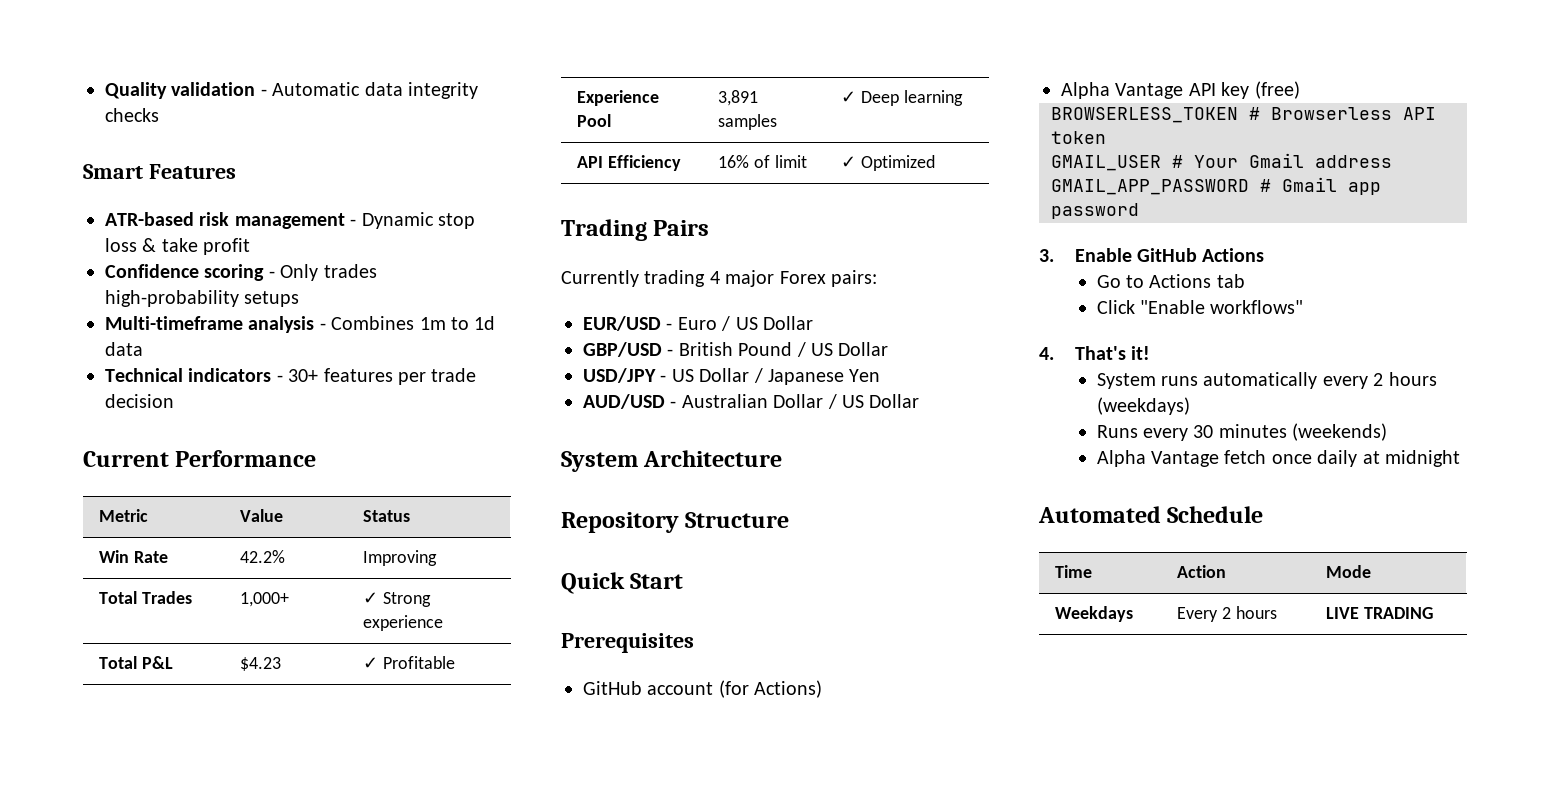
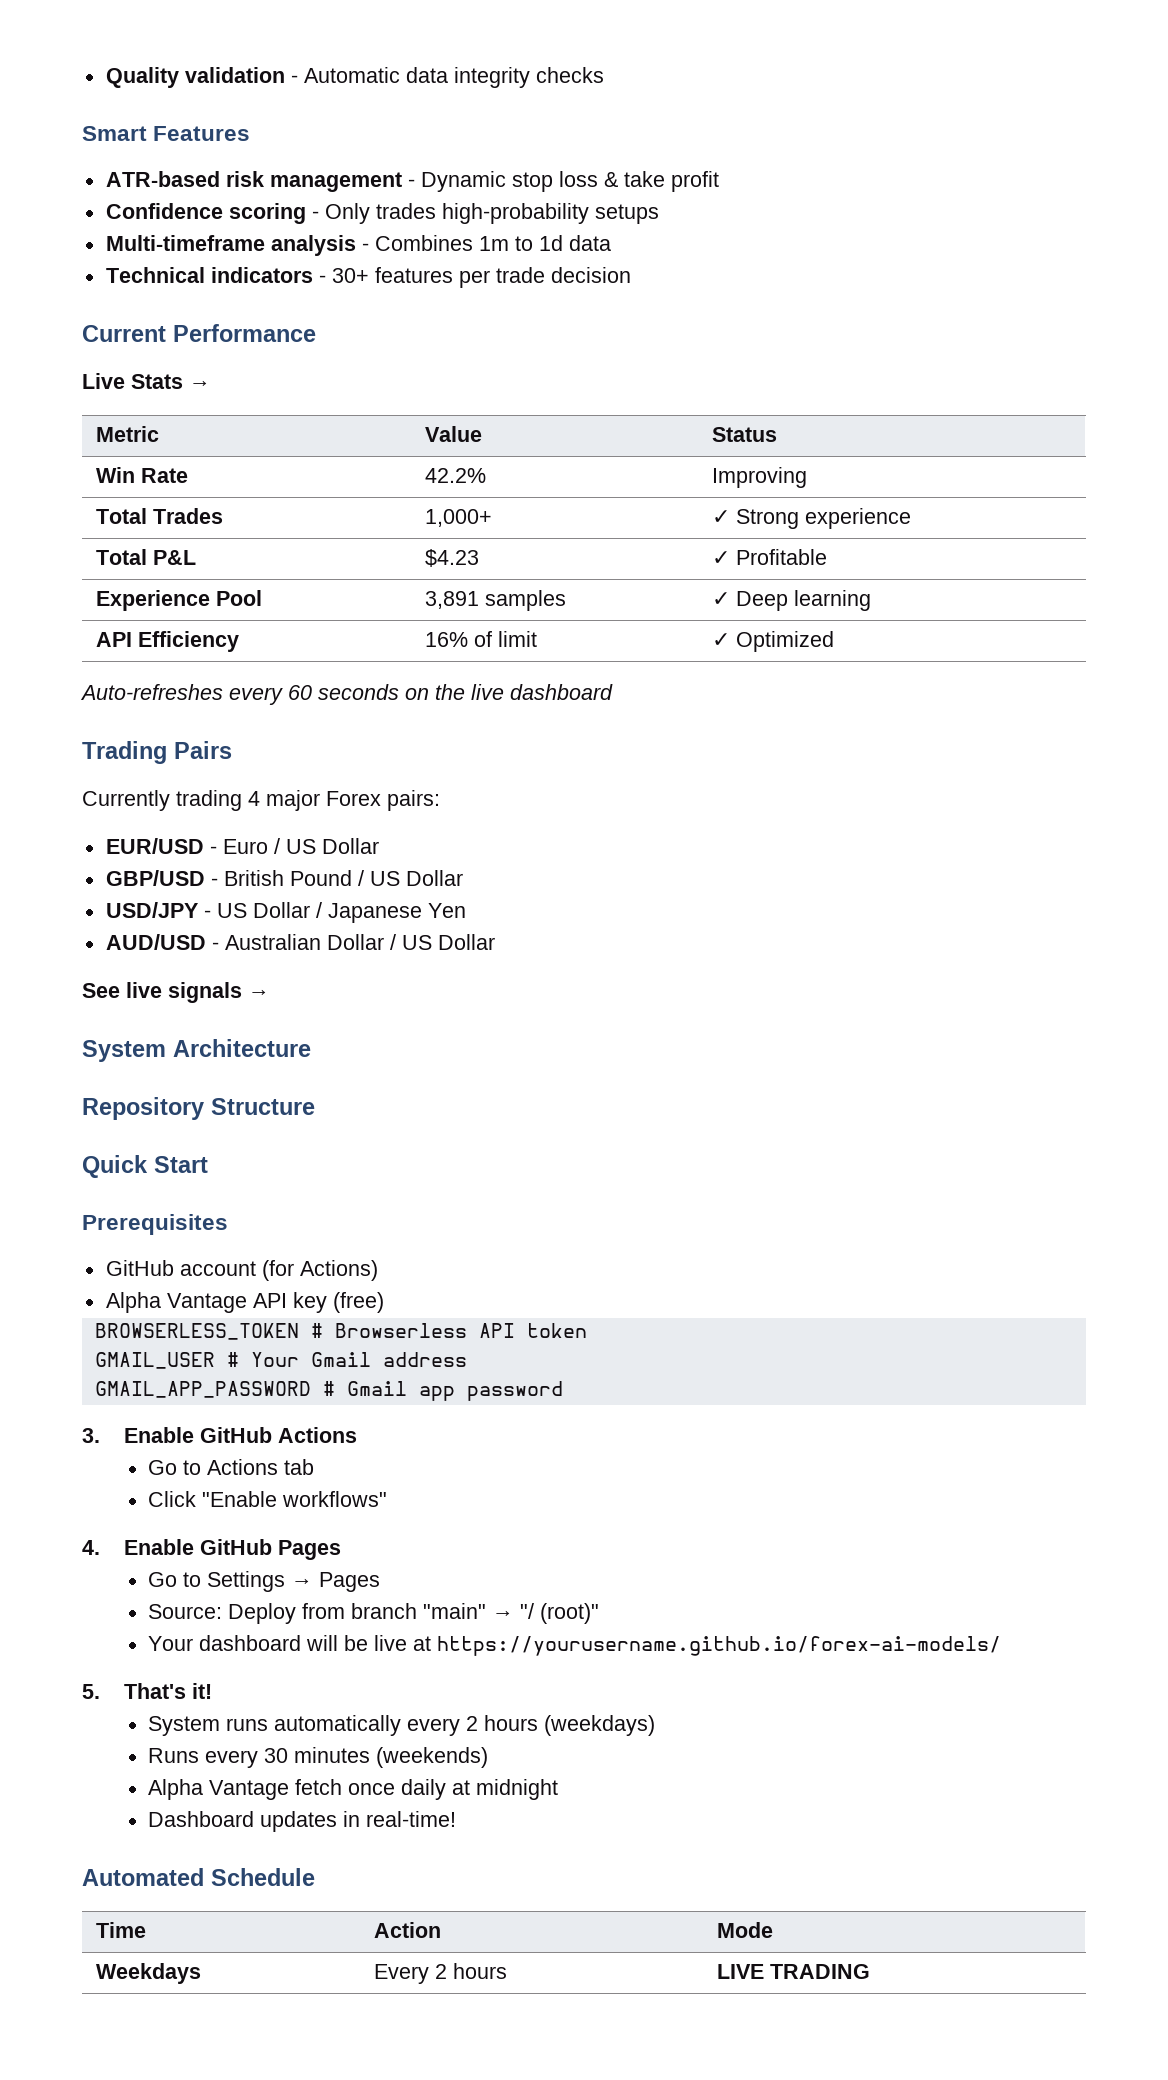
(317, 458) none -> [82,373,211,389] // Live Stats →
(935, 163) none -> [80,684,613,705] // Auto-refreshes every 60 seconds on the live dashboard
(920, 401) none -> [82,982,270,1003] // See live signals →
(1054, 353) none -> [124,1539,342,1560] [148,1571,381,1592] [148,1603,600,1624] [148,1635,1002,1656] [82,1684,100,1699] Enable GitHub Pages // Go to Settings → Pages // Source: Deploy from branch "main" → "/ (root)" // Your dashboard will be live at https://yourusername.github.io/forex-ai-models/ // 5.
(1460, 458) none -> [148,1811,457,1832] // Dashboard updates in real-time!

